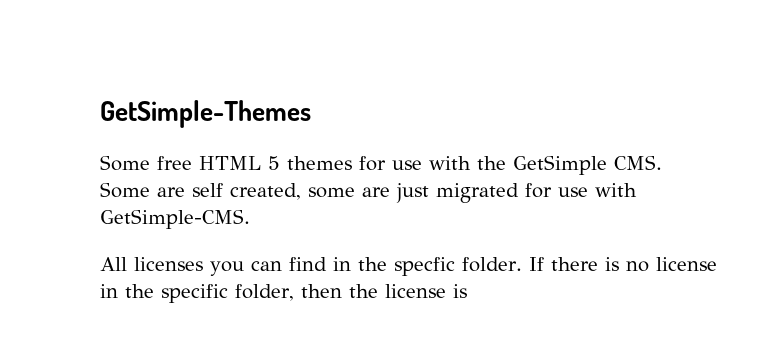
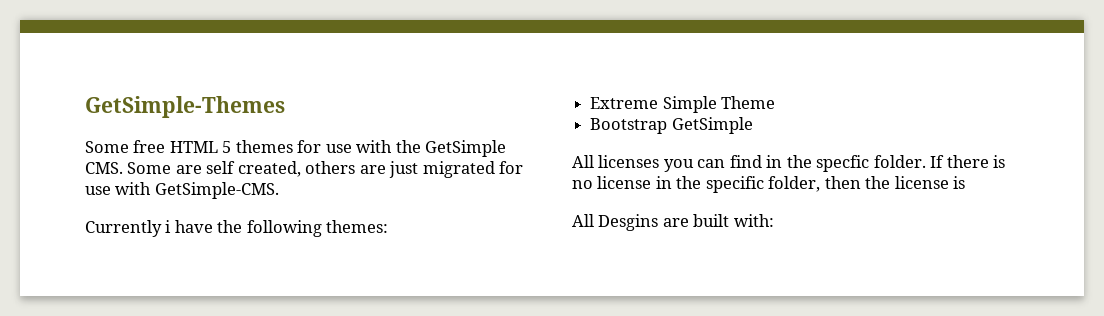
[308,187,355,198] some -> [305,161,356,174] others
(250, 219) none -> [85,220,389,237] [590,96,776,113] [590,117,753,134] // Currently i have the following themes: // Extreme Simple Theme // Bootstrap GetSimple
(467, 291) none -> [572,214,774,231] // All Desgins are built with:

